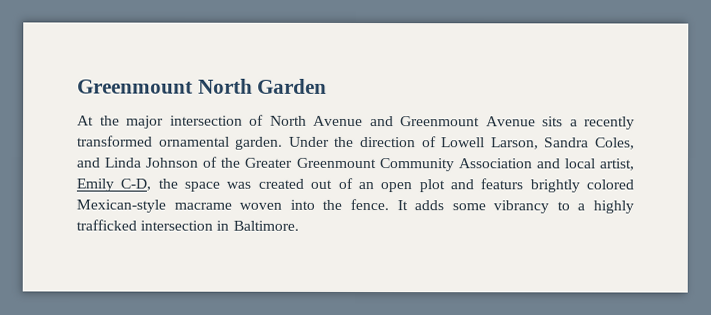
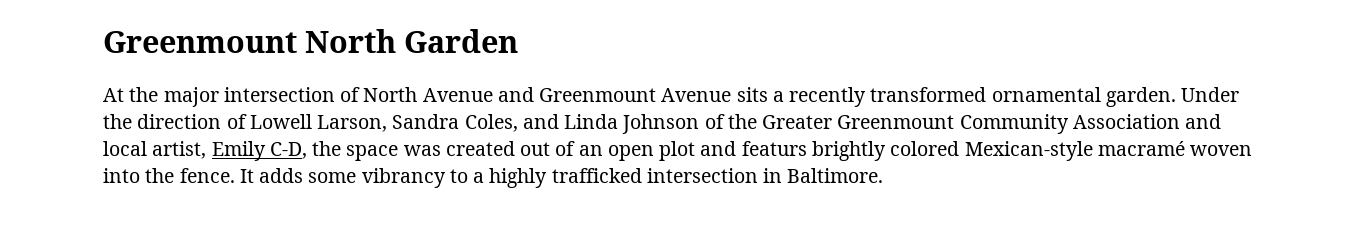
[173,202,232,210] macrame -> [1097,141,1185,156] macramé

